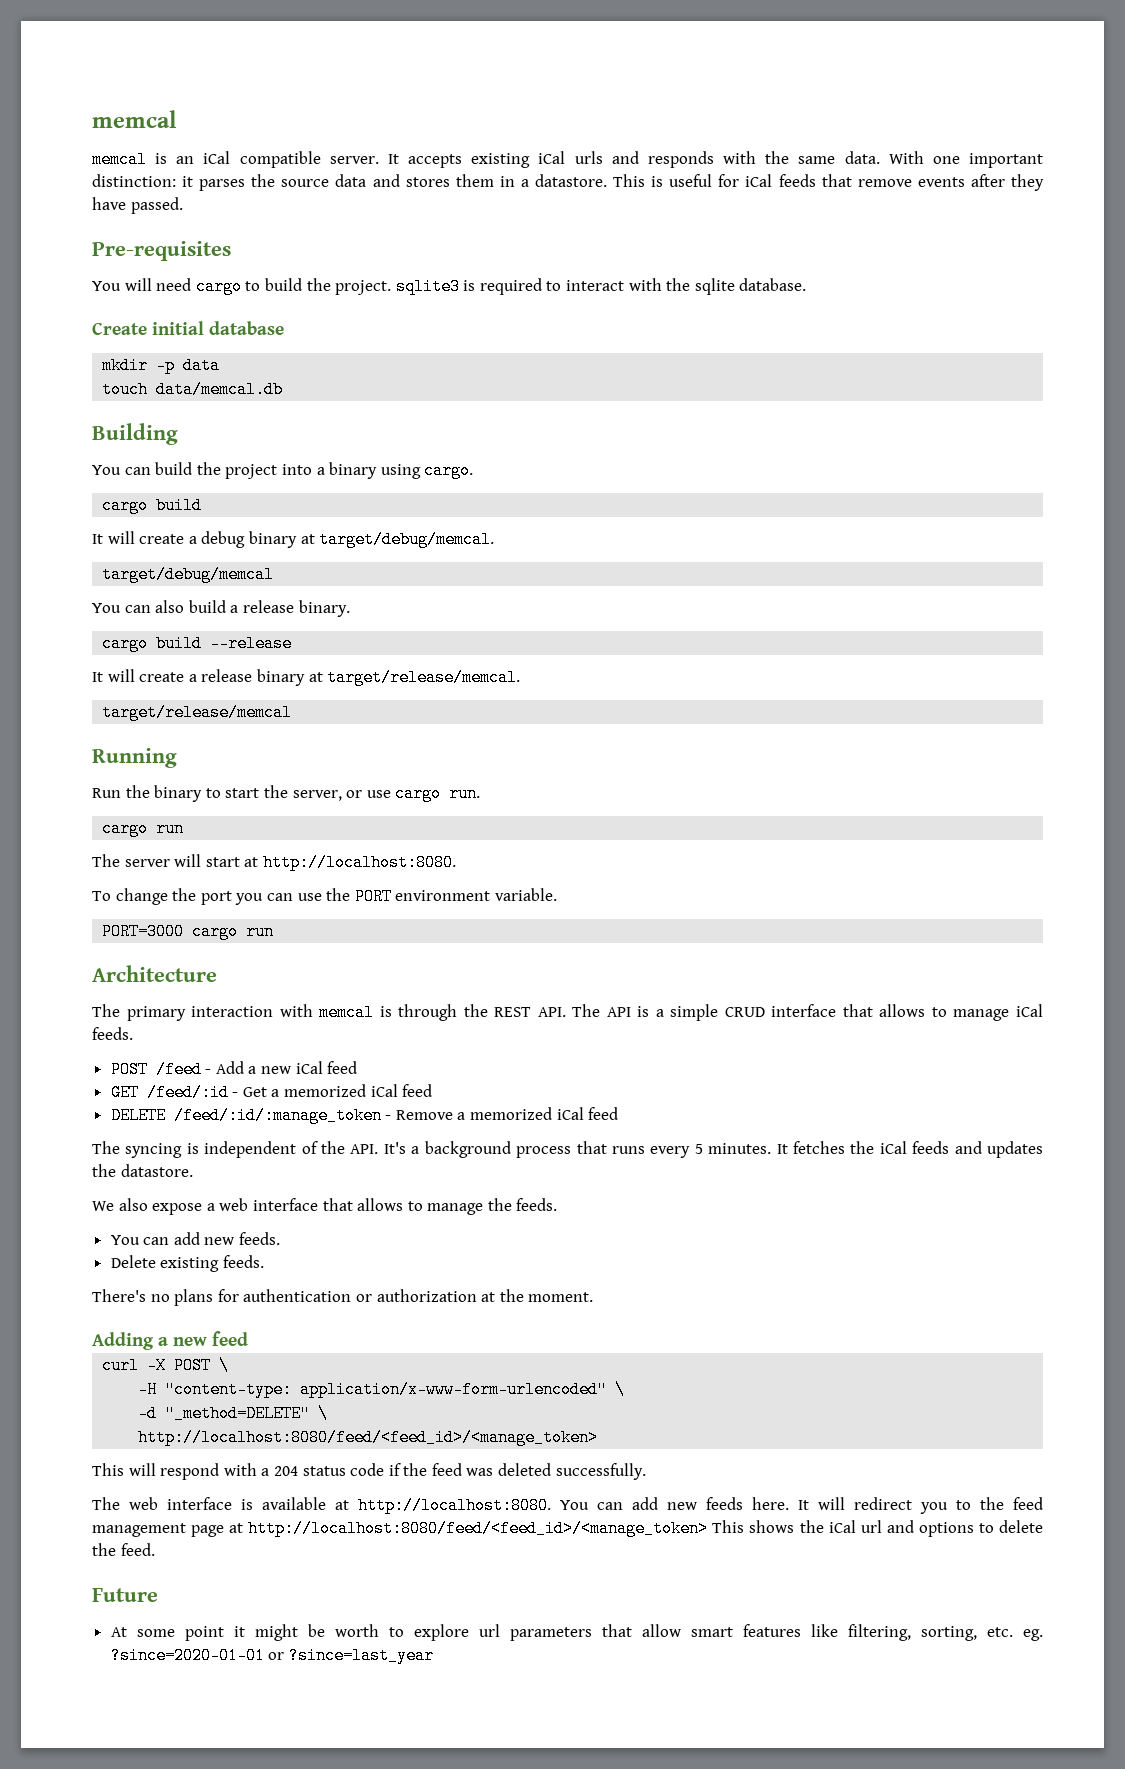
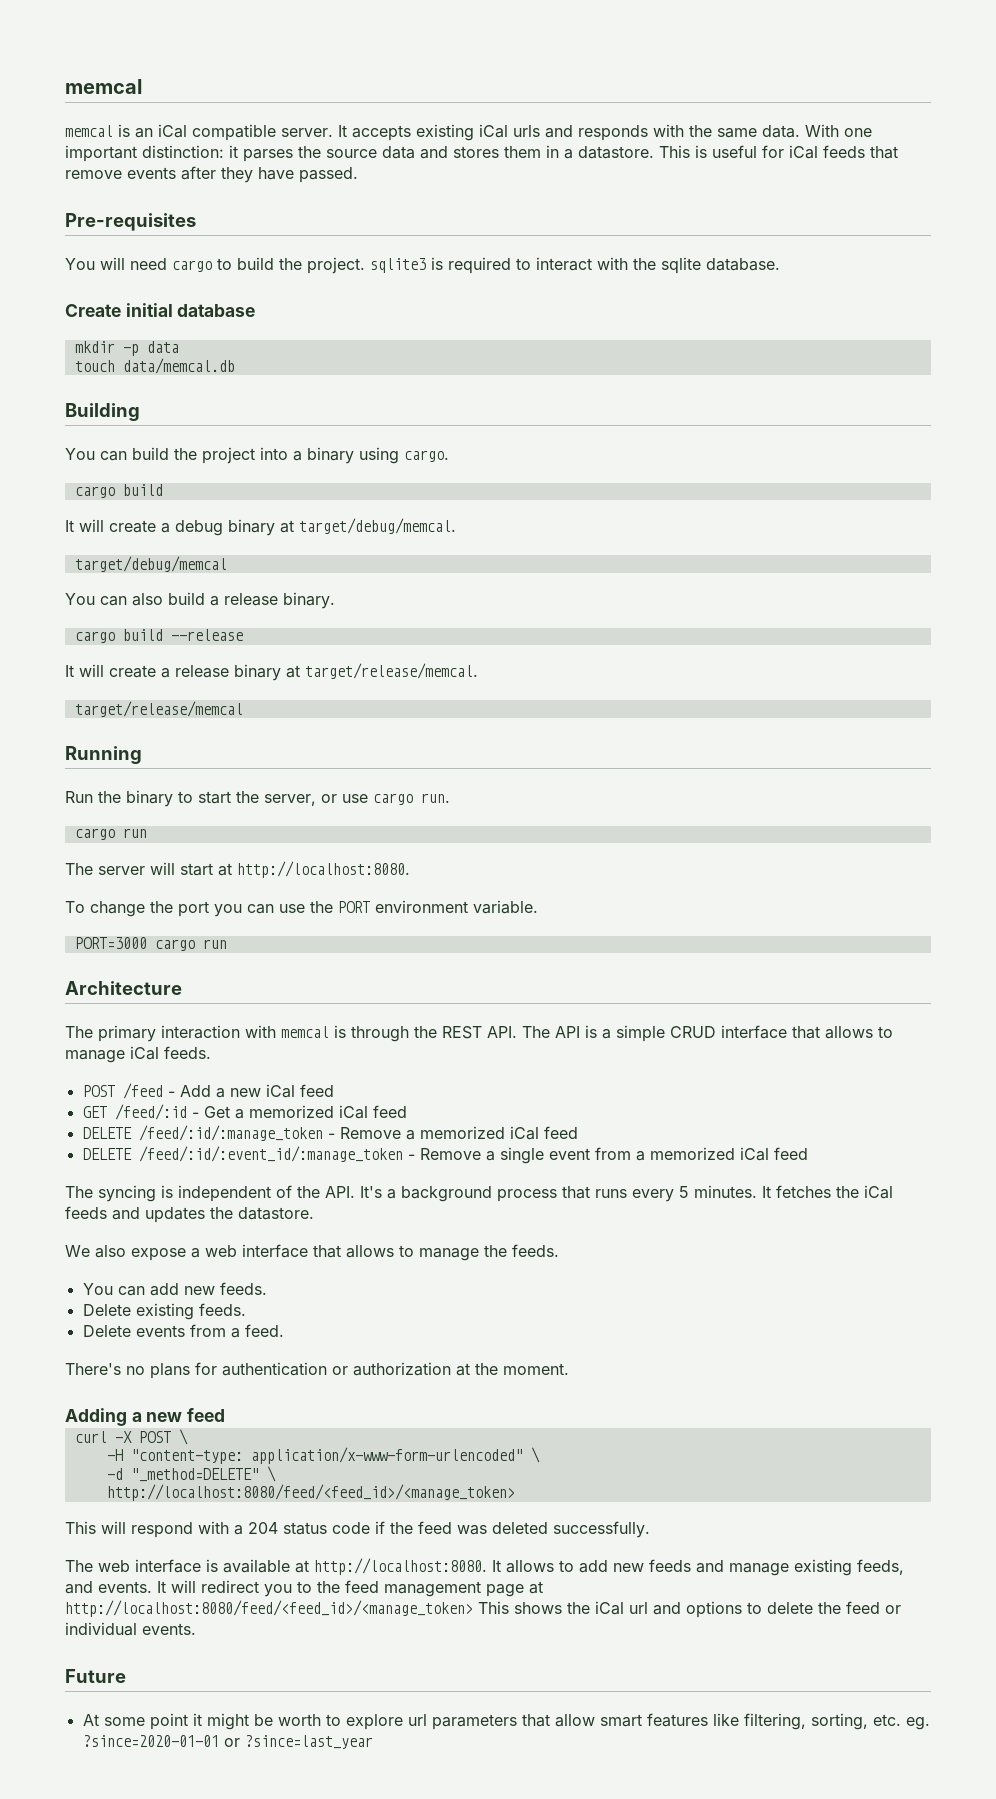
(619, 1113) none -> [82,1146,808,1164] // DELETE /feed/:id/:event_id/:manage_token - Remove a single event from a memorized iCal feed
(264, 1261) none -> [82,1324,284,1338] // Delete events from a feed.
[560,1497,789,1510] You can add new feeds here. -> [492,1559,904,1576] [65,1581,152,1594] It allows to add new feeds and manage existing feeds, and events.
[120,1543,155,1556] feed. -> [846,1601,901,1614] [65,1622,196,1636] feed or individual events.

